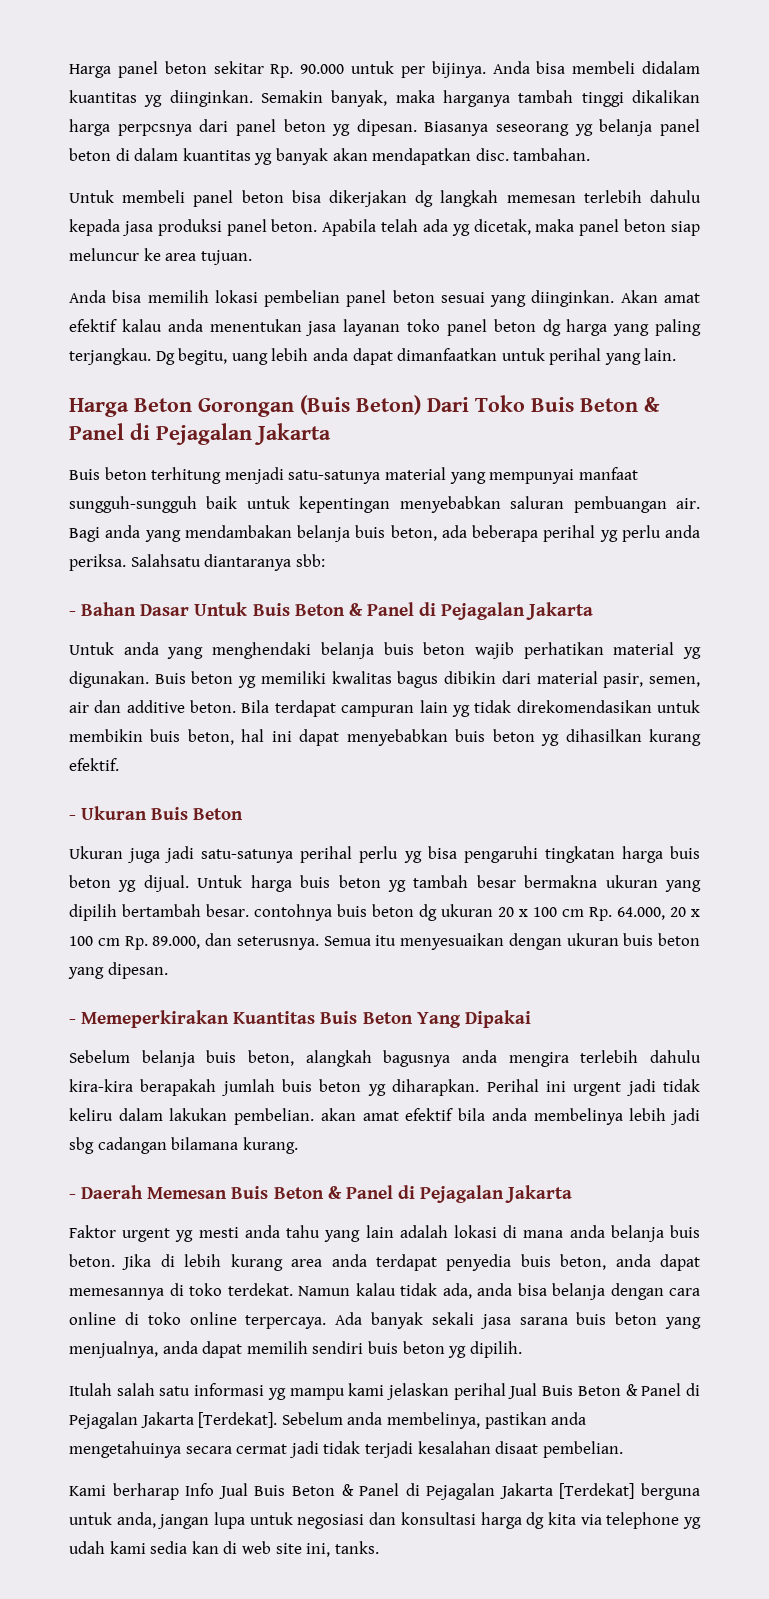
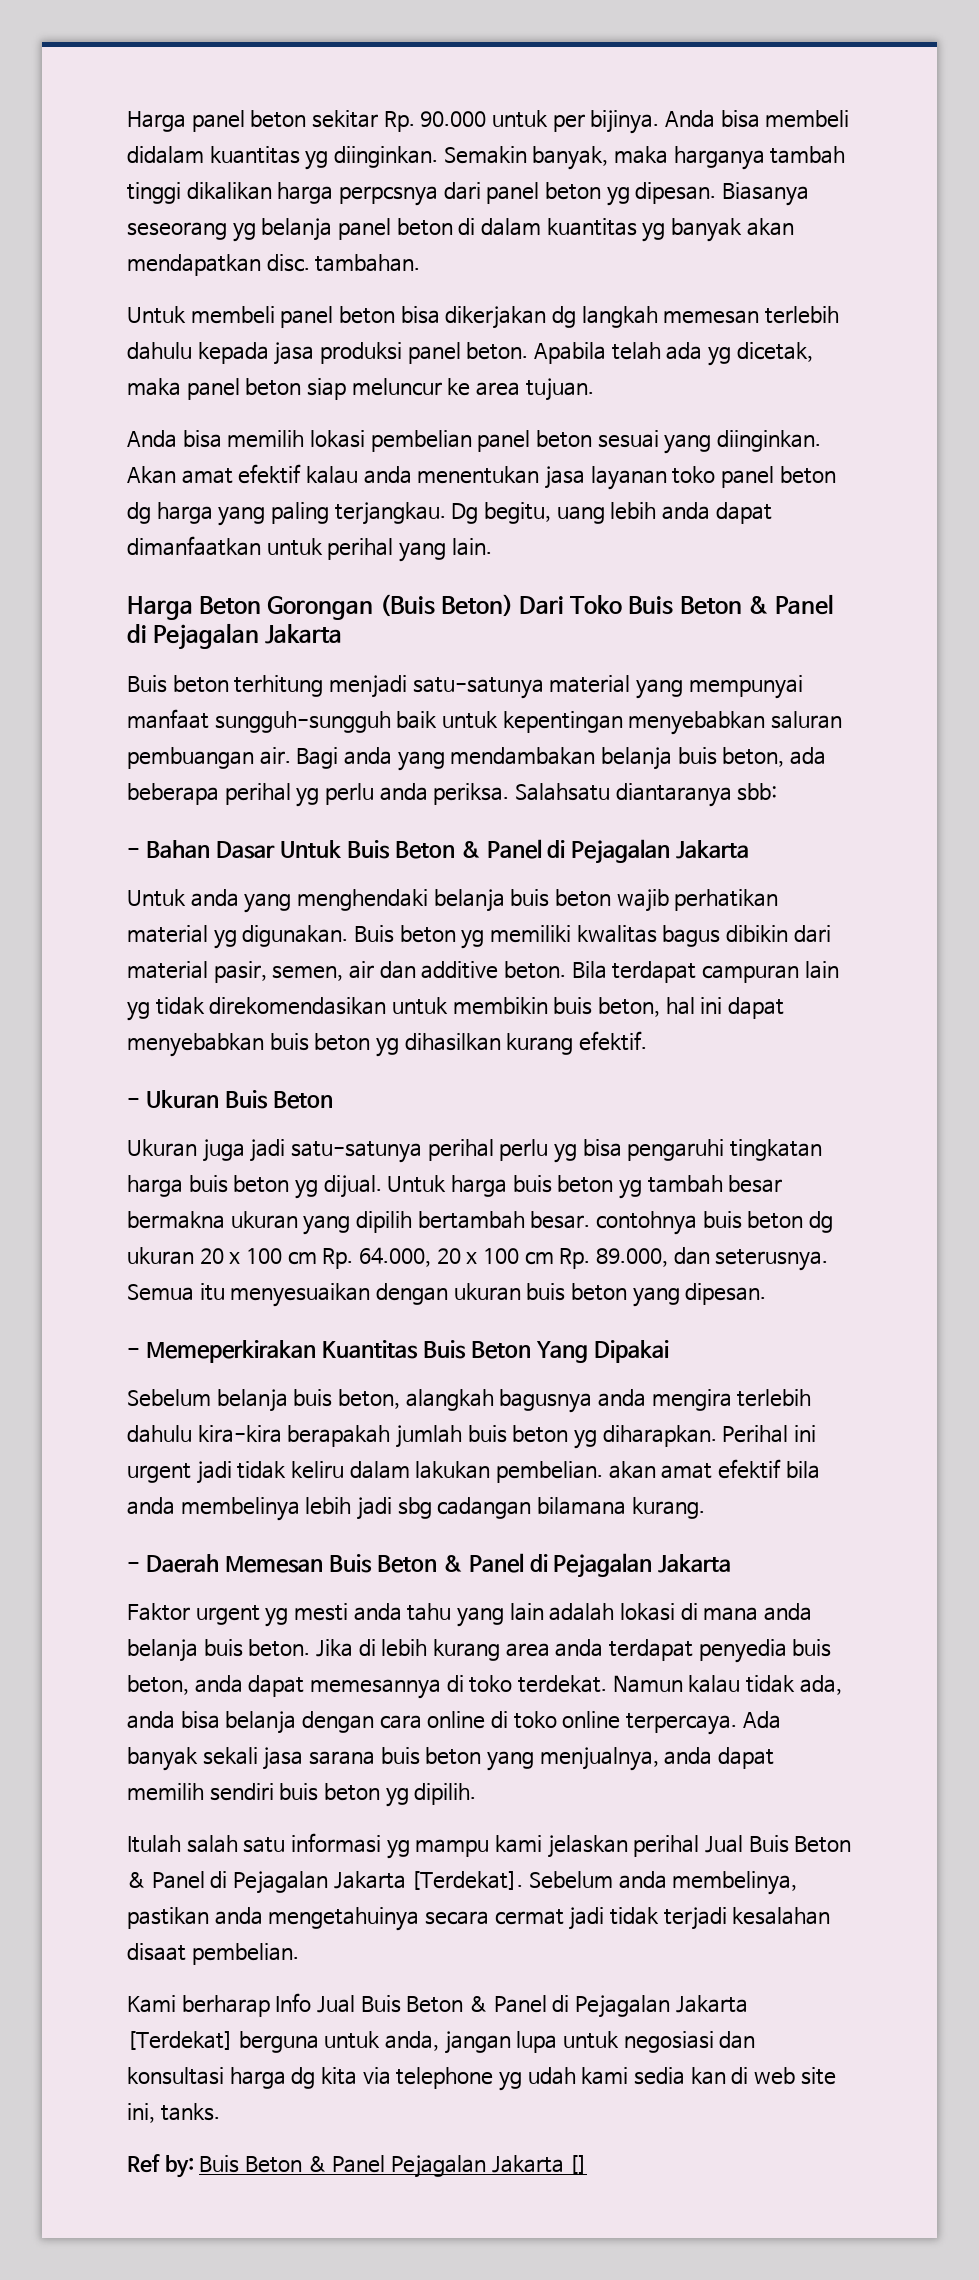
(379, 1547) none -> [127,2154,588,2178] // Ref by: Buis Beton & Panel Pejagalan Jakarta []

